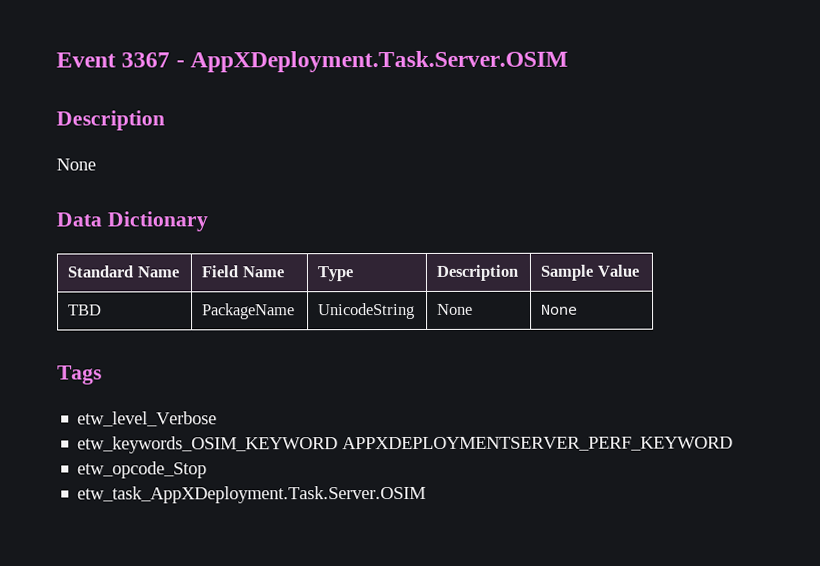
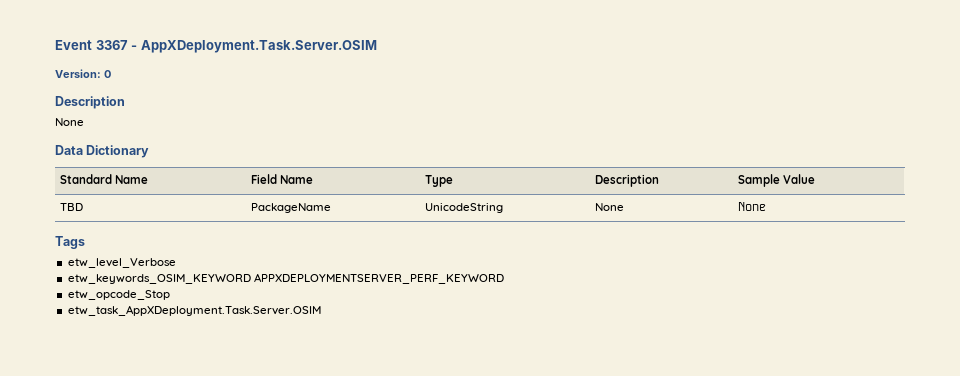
(569, 61) none -> [55,69,111,78] // Version: 0

